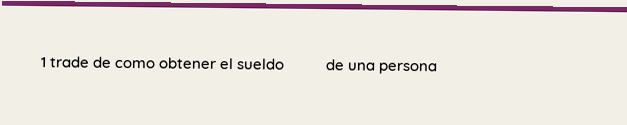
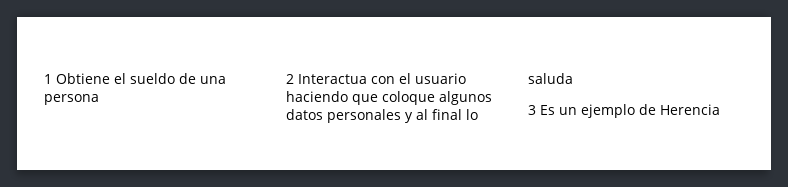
[49,56,218,69] trade de como obtener -> [56,73,110,84] Obtiene
(438, 68) none -> [286,73,466,84] [286,91,492,105] [286,109,478,123] [528,73,573,84] [528,104,720,118] // 2 Interactua con el usuario haciendo que coloque algunos datos personales y al final lo saluda // 3 Es un ejemplo de Herencia

